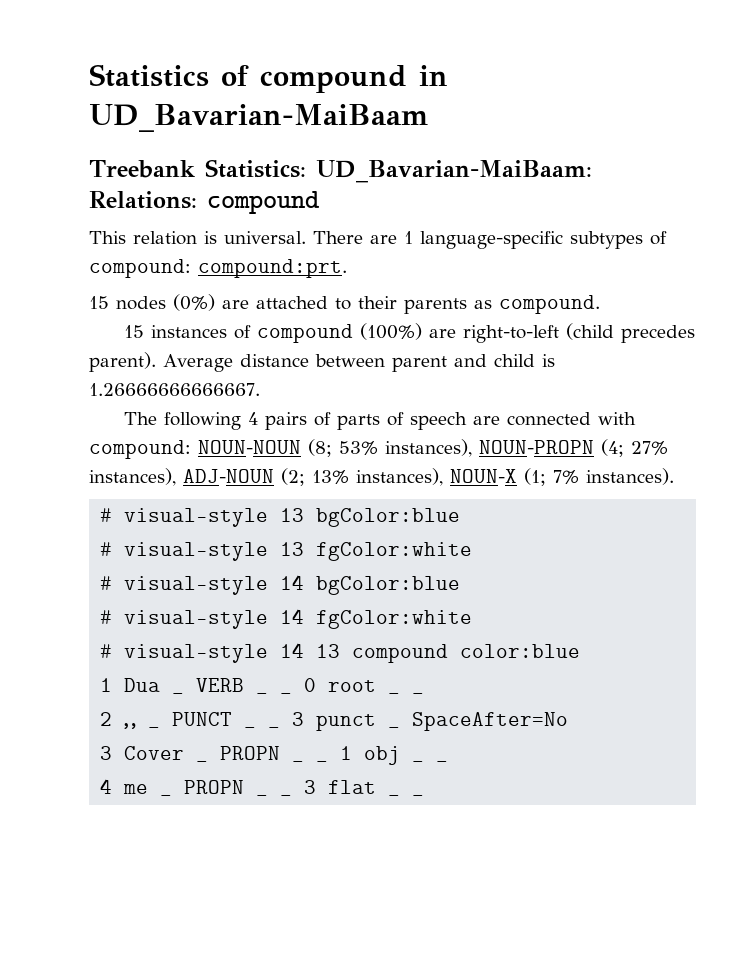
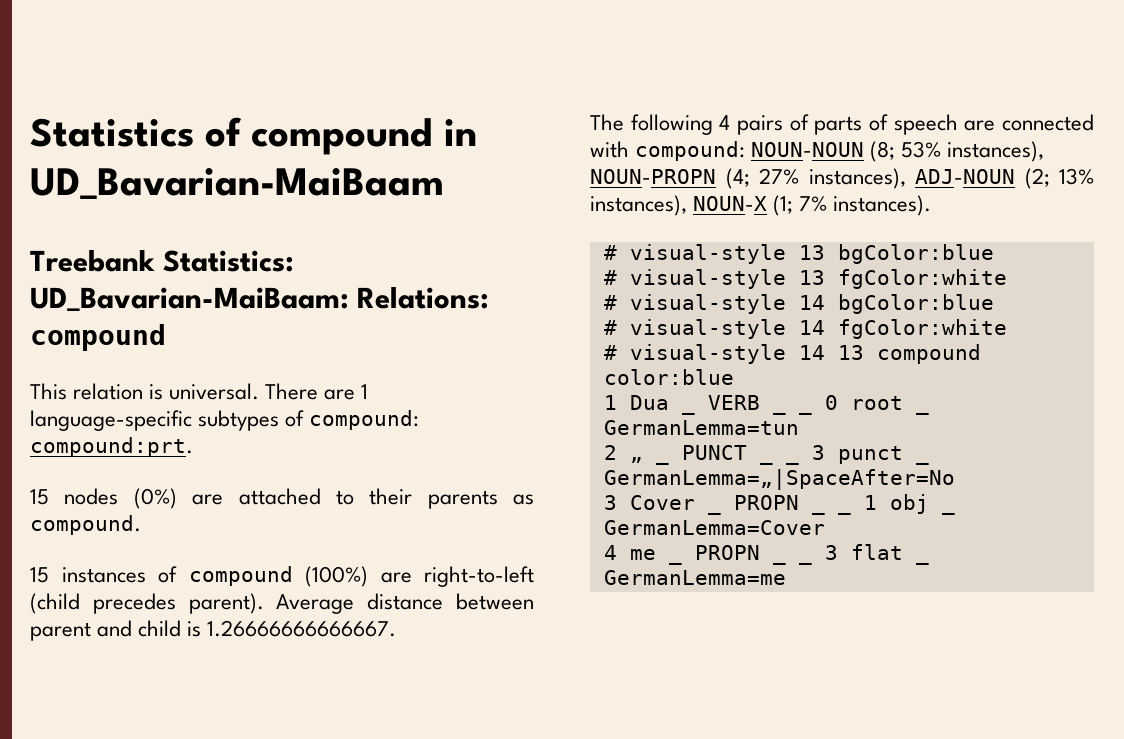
[412,692,425,694] _ -> [603,420,799,435] GermanLemma=tun
[412,712,569,731] SpaceAfter=No -> [603,469,955,490] GermanLemma=„|SpaceAfter=No
[436,760,449,762] _ -> [603,520,825,535] GermanLemma=Cover
[412,794,425,796] _ -> [603,570,786,585] GermanLemma=me

